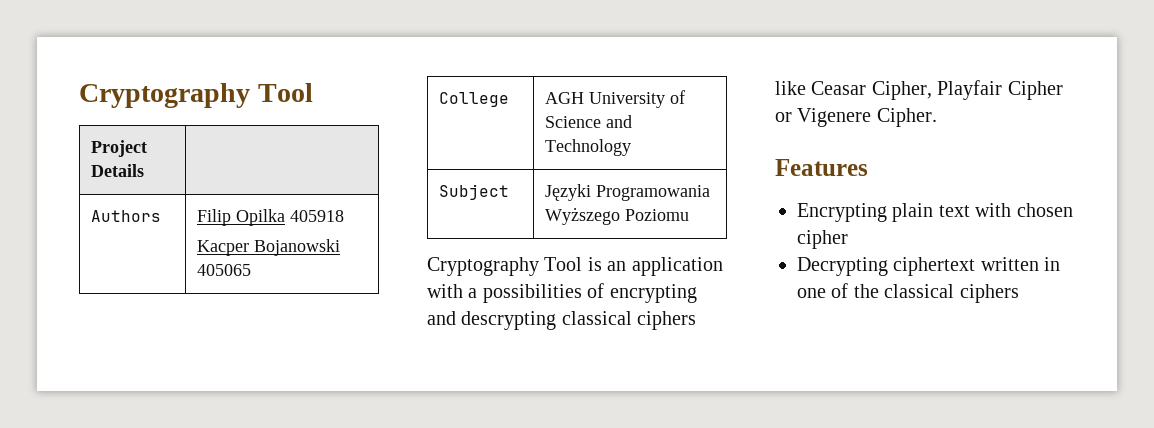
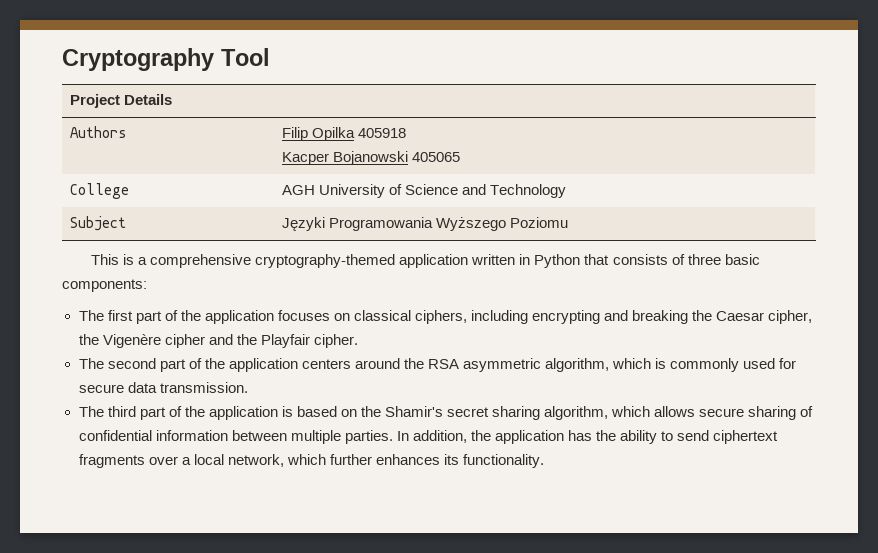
[427,257,723,276] [427,283,697,303] [427,311,697,330] [775,80,1063,100] [775,108,937,127] [775,159,868,176] [797,203,1073,222] [797,230,848,249] [797,257,1061,276] [797,283,1019,303] Cryptography Tool is an application with a possibilities of encrypting and descrypting classical ciphers like Ceasar Cipher, Playfair Cipher or Vigenere Cipher. // Features // Encrypting plain text with chosen cipher // Decrypting ciphertext written in one of the classical ciphers -> [91,254,760,268] [62,279,147,292] [78,310,813,324] [78,334,358,348] [78,358,797,372] [78,382,248,393] [78,406,814,420] [78,430,779,444] [78,454,544,468] This is a comprehensive cryptography-themed application written in Python that consists of three basic components: // The first part of the application focuses on classical ciphers, including encrypting and breaking the Caesar cipher, the Vigenère cipher and the Playfair cipher. // The second part of the application centers around the RSA asymmetric algorithm, which is commonly used for secure data transmission. // The third part of the application is based on the Shamir's secret sharing algorithm, which allows secure sharing of confidential information between multiple parties. In addition, the application has the ability to send ciphertext fragments over a local network, which further enhances its functionality.

